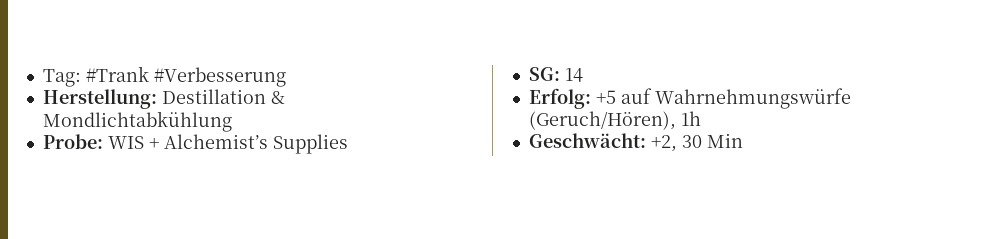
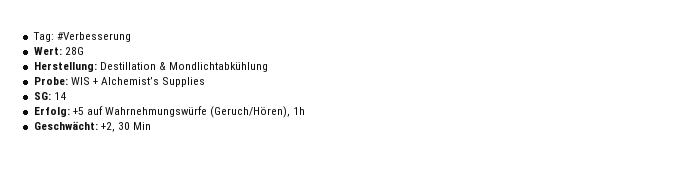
[85,66,149,82] #Trank -> (54, 37) none
(286, 77) none -> [33,47,84,55] // Wert: 28G

